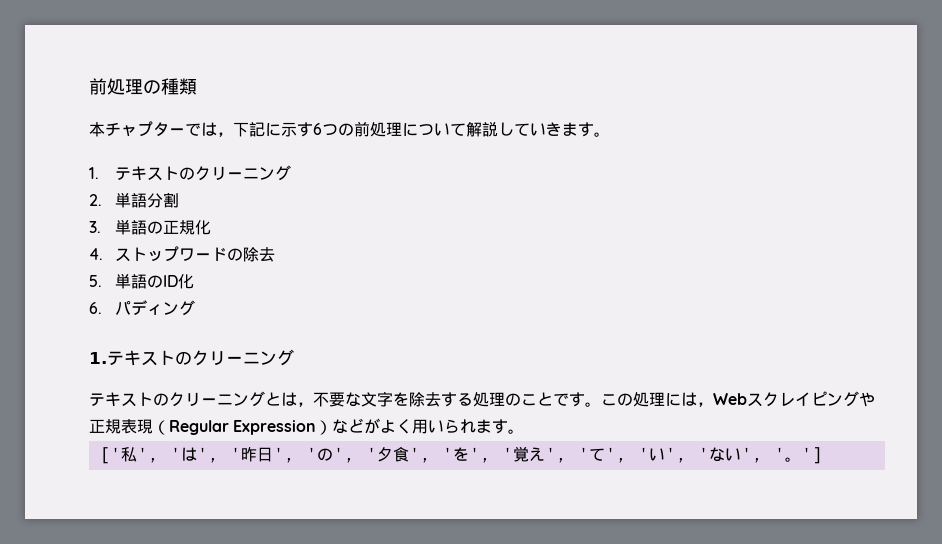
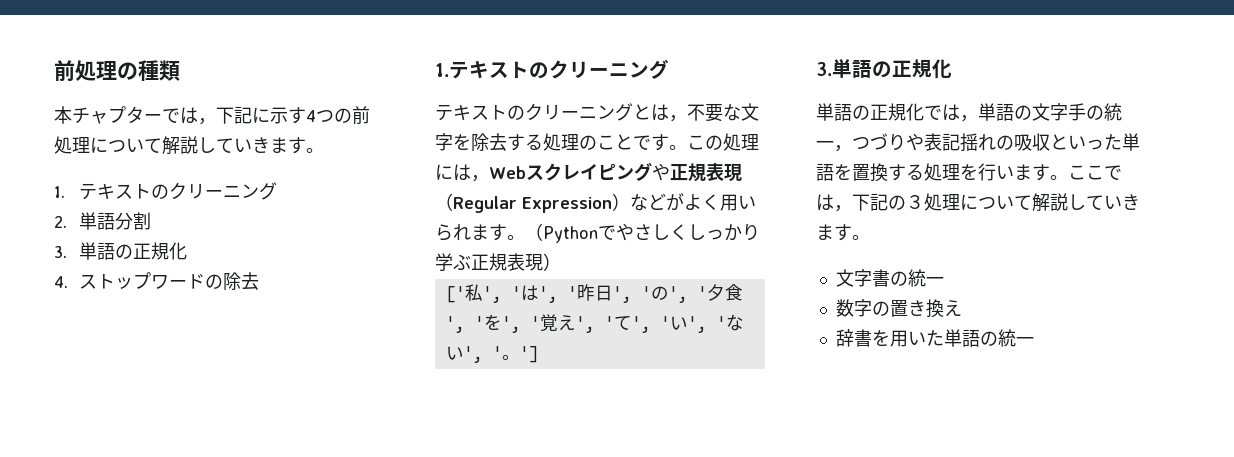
[313,123,322,135] 6 -> [306,110,316,122] 4
[89,273,195,289] [89,300,196,316] // 5.単語のID化 // 6.パディング -> (259, 281) none
(525, 431) none -> [525,223,760,243] [435,253,561,271] （Pythonでやさしくしっかり学ぶ正規表現）
(823, 455) none -> [816,59,952,79] [816,103,1122,122] [816,133,1140,152] [816,163,1122,182] [816,193,1140,212] [816,224,870,241] [835,269,944,287] [835,299,962,318] [835,329,1034,347] // 3.単語の正規化 // 単語の正規化では，単語の文字手の統一，つづりや表記揺れの吸収といった単語を置換する処理を行います。ここでは，下記の３処理について解説していきます。 // 文字書の統一 // 数字の置き換え // 辞書を用いた単語の統一

